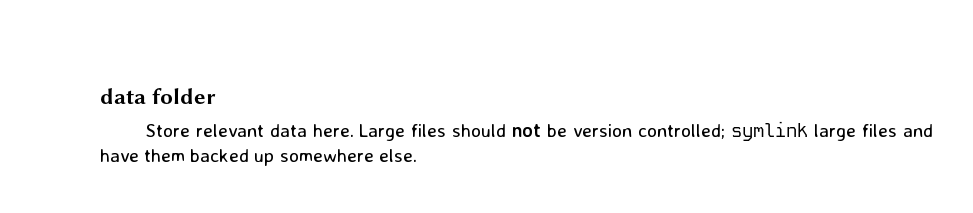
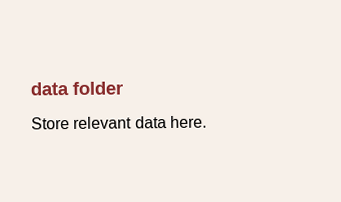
[359,121,933,141] [100,149,417,166] Large files should not be version controlled; symlink large files and have them backed up somewhere else. -> (207, 122) none

